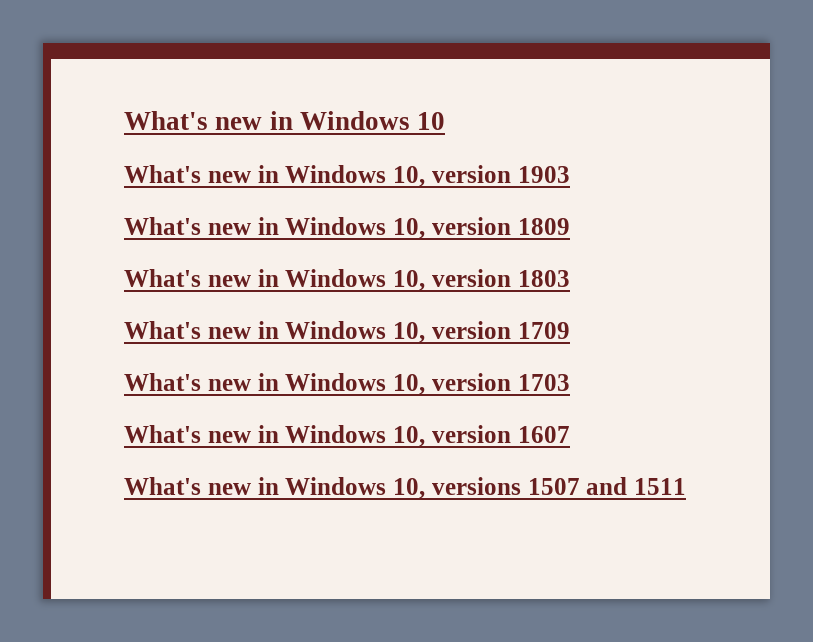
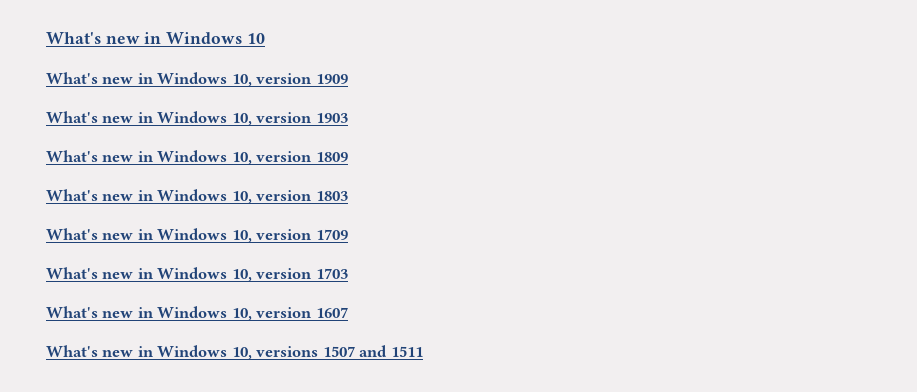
(446, 121) none -> [46,72,348,87] // What's new in Windows 10, version 1909

